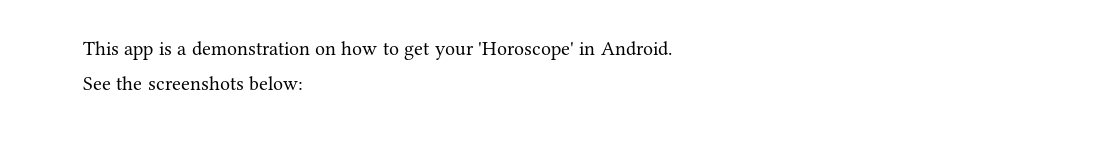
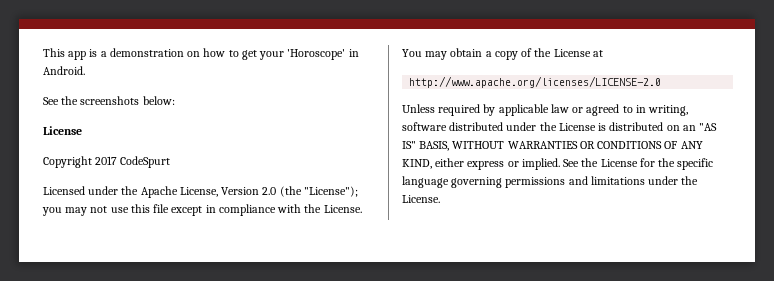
(304, 83) none -> [43,126,82,135] [43,156,171,168] [43,186,358,198] [42,204,362,216] [402,48,603,60] [409,76,662,88] [402,104,689,116] [402,122,718,131] [402,141,703,151] [402,158,714,170] [402,176,699,188] [402,195,440,203] // License // Copyright 2017 CodeSpurt // Licensed under the Apache License, Version 2.0 (the "License"); you may not use this file except in compliance with the License. You may obtain a copy of the License at // http://www.apache.org/licenses/LICENSE-2.0 // Unless required by applicable law or agreed to in writing, software distributed under the License is distributed on an "AS IS" BASIS, WITHOUT WARRANTIES OR CONDITIONS OF ANY KIND, either express or implied. See the License for the specific language governing permissions and limitations under the License.

